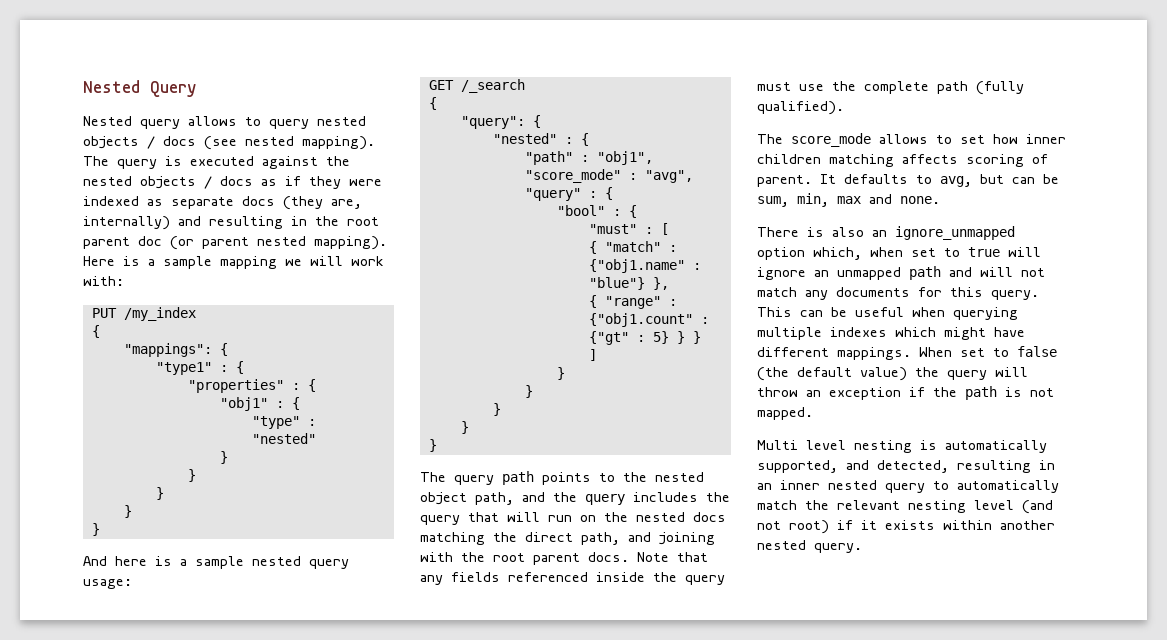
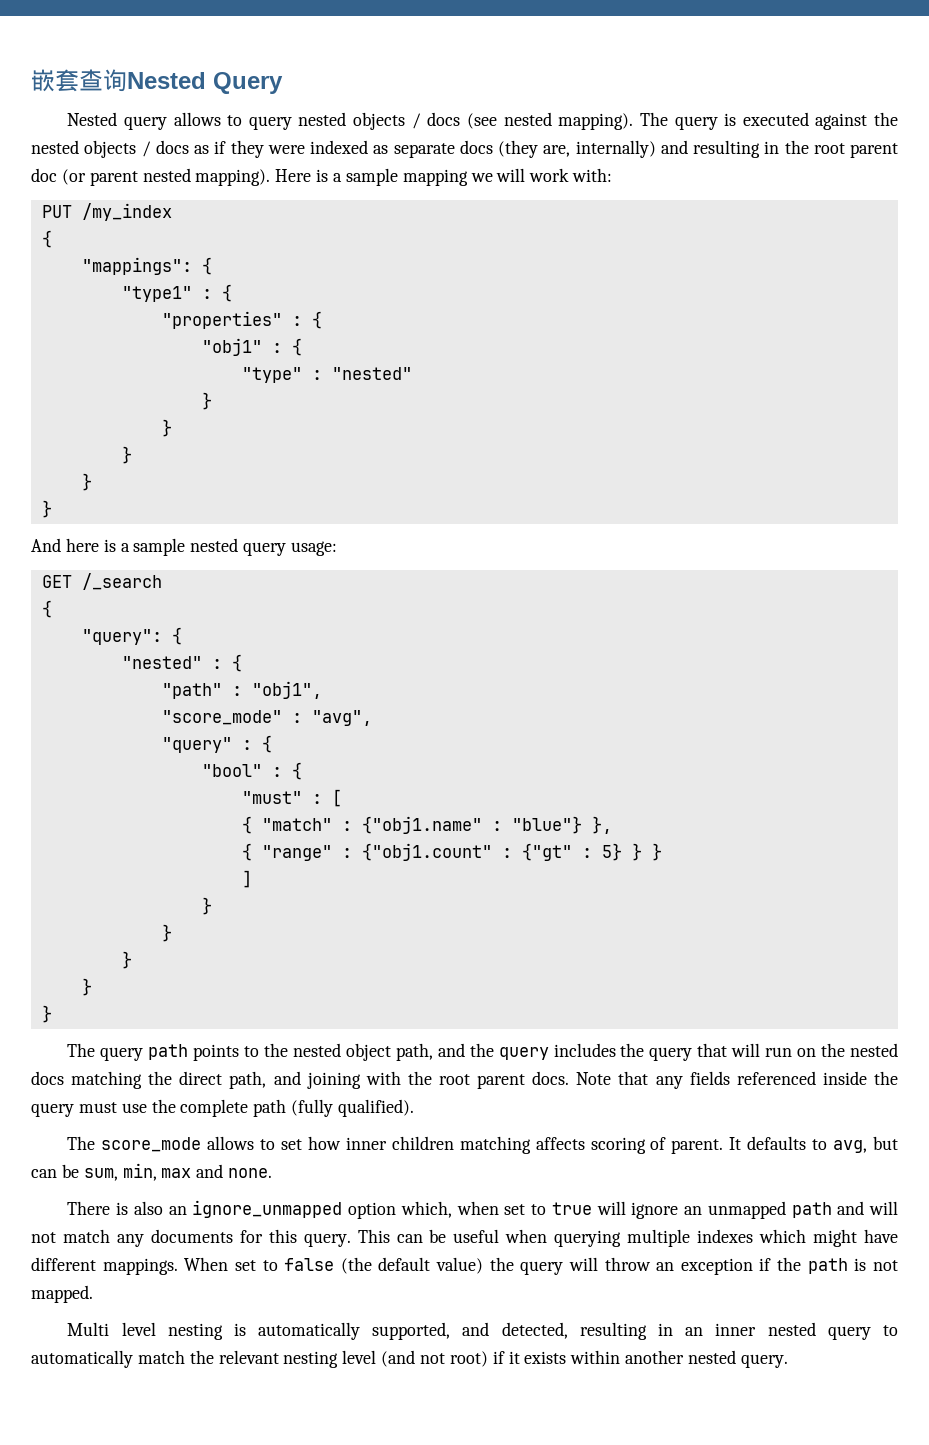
(83, 86) none -> [31,69,127,92] 嵌套查询

